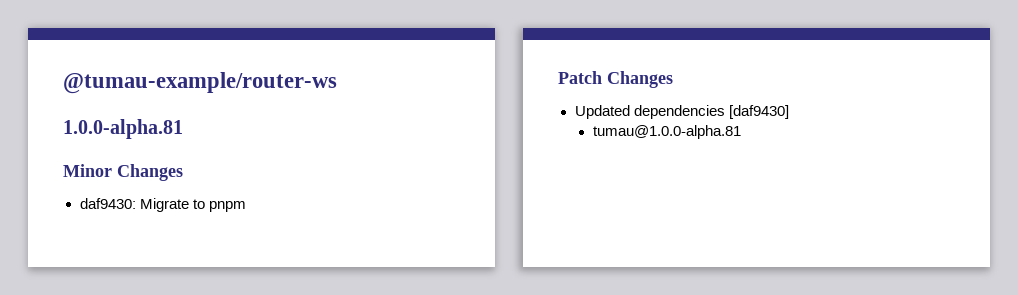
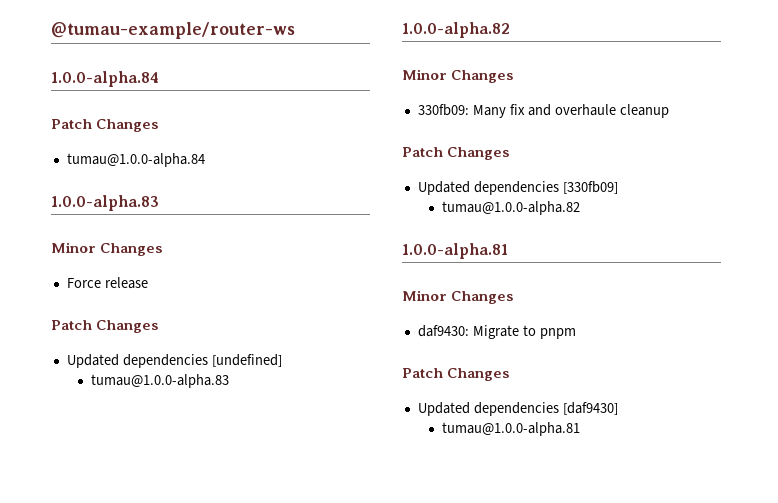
(337, 83) none -> [51,71,159,87] [51,119,159,132] [66,153,205,167] [51,195,159,211] [51,242,163,256] [66,277,148,289] [51,320,159,333] [66,354,282,368] [90,374,229,388] [402,22,510,38] [402,69,514,83] [417,104,669,118] [402,147,510,160] [417,181,618,195] [441,201,580,215] // 1.0.0-alpha.84 // Patch Changes // tumau@1.0.0-alpha.84 // 1.0.0-alpha.83 // Minor Changes // Force release // Patch Changes // Updated dependencies [undefined] // tumau@1.0.0-alpha.83 // 1.0.0-alpha.82 // Minor Changes // 330fb09: Many fix and overhaule cleanup // Patch Changes // Updated dependencies [330fb09] // tumau@1.0.0-alpha.82

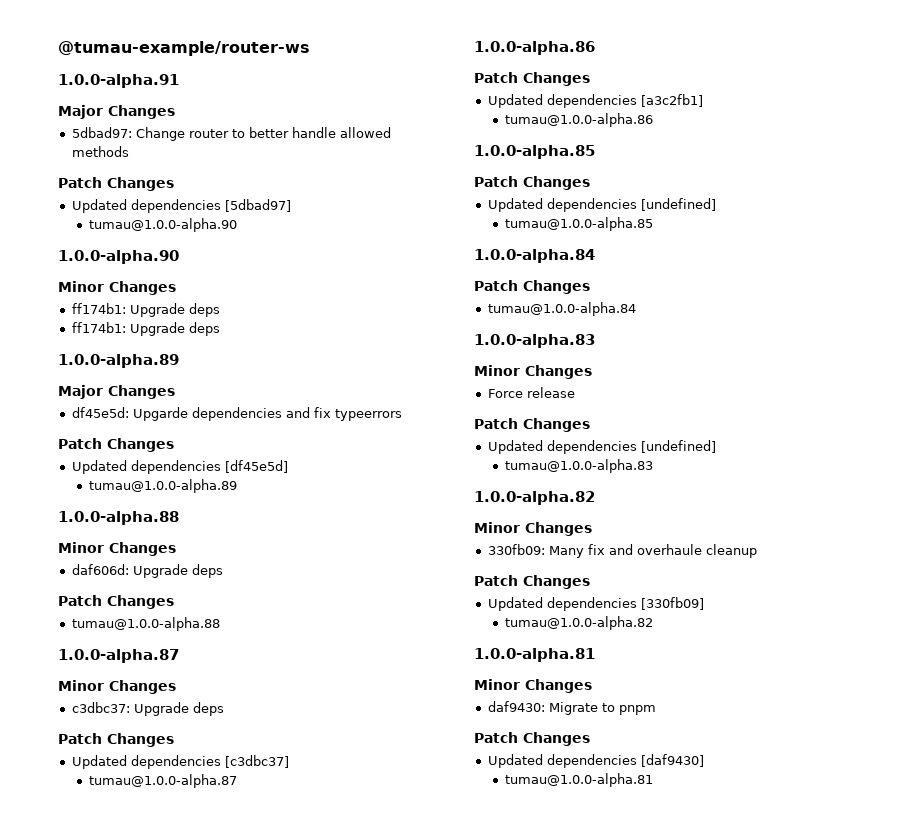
(295, 30) none -> [58,74,179,88] [58,105,175,119] [71,127,391,141] [71,146,129,157] [58,177,174,191] [71,199,291,213] [88,218,237,232] [58,250,179,264] [58,281,176,295] [71,303,220,317] [71,322,220,336] [58,354,179,368] [58,385,175,399] [71,407,402,421] [58,438,174,452] [71,460,288,474] [88,479,237,493] [58,511,179,525] [58,542,176,556] [71,564,223,578] [58,595,174,609] [71,617,220,631] [58,649,179,663] [58,680,176,694] [71,702,224,716] [58,733,174,747] [71,755,289,769] [88,774,237,788] [474,41,595,55] [474,72,590,86] [487,94,703,108] [504,113,653,127] [474,145,595,159] [474,176,590,190] [487,198,716,212] [504,217,653,231] // 1.0.0-alpha.91 // Major Changes // 5dbad97: Change router to better handle allowed methods // Patch Changes // Updated dependencies [5dbad97] // tumau@1.0.0-alpha.90 // 1.0.0-alpha.90 // Minor Changes // ff174b1: Upgrade deps // ff174b1: Upgrade deps // 1.0.0-alpha.89 // Major Changes // df45e5d: Upgarde dependencies and fix typeerrors // Patch Changes // Updated dependencies [df45e5d] // tumau@1.0.0-alpha.89 // 1.0.0-alpha.88 // Minor Changes // daf606d: Upgrade deps // Patch Changes // tumau@1.0.0-alpha.88 // 1.0.0-alpha.87 // Minor Changes // c3dbc37: Upgrade deps // Patch Changes // Updated dependencies [c3dbc37] // tumau@1.0.0-alpha.87 // 1.0.0-alpha.86 // Patch Changes // Updated dependencies [a3c2fb1] // tumau@1.0.0-alpha.86 // 1.0.0-alpha.85 // Patch Changes // Updated dependencies [undefined] // tumau@1.0.0-alpha.85

